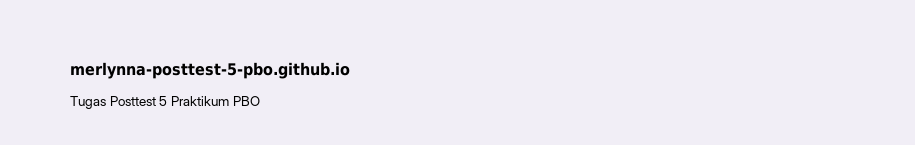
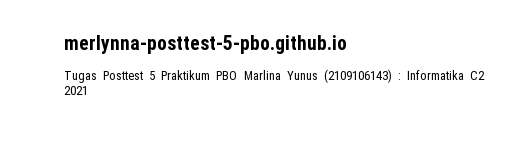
(260, 101) none -> [243,69,486,83] [64,86,88,95] Marlina Yunus (2109106143) : Informatika C2 2021

